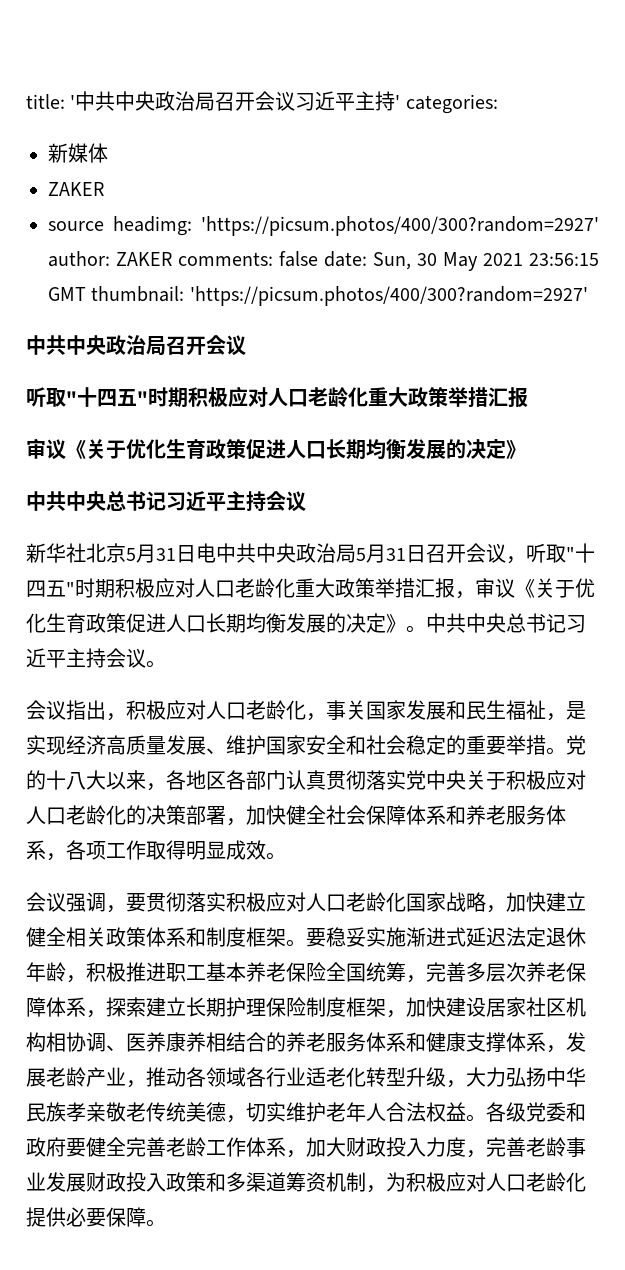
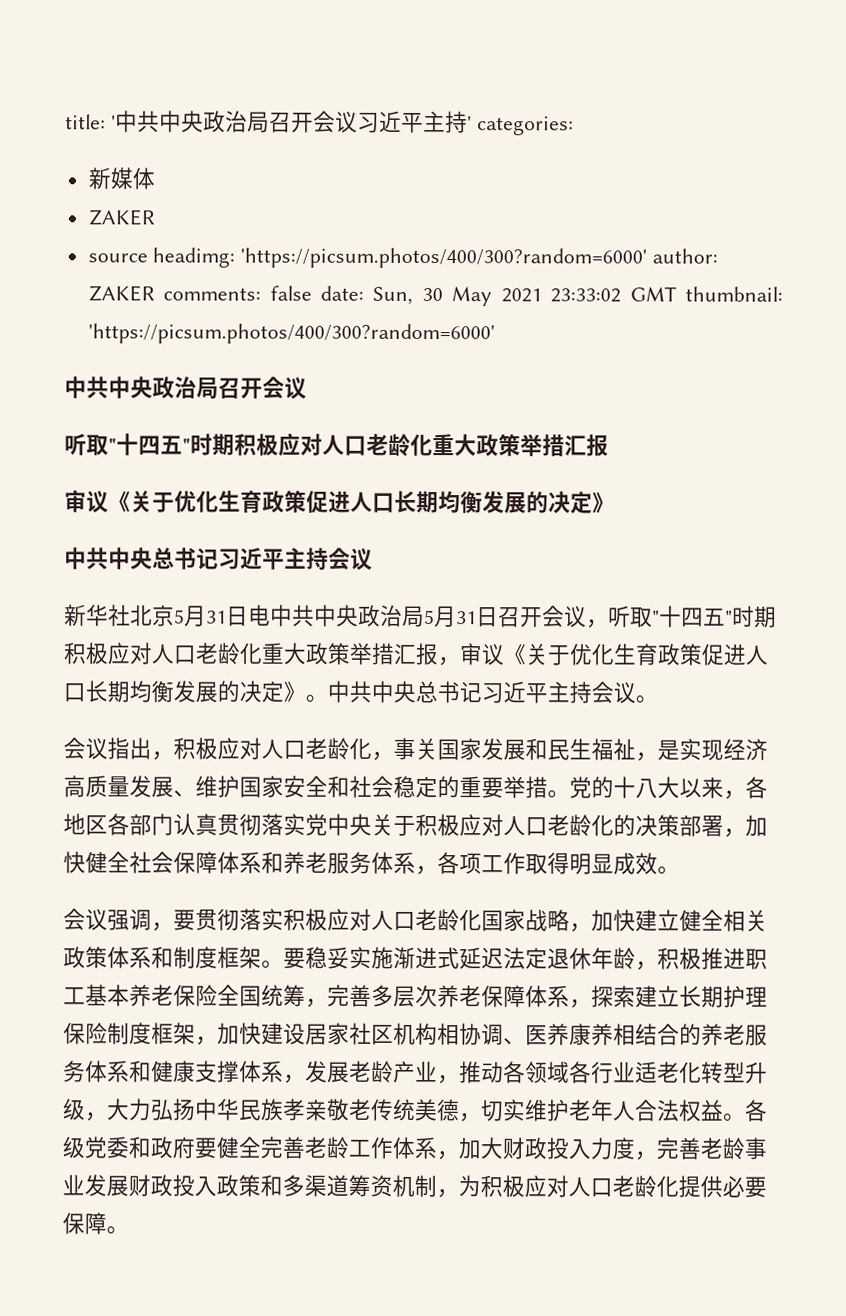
[201,216,599,236] 'https://picsum.photos/400/300?random=2927' -> [240,247,648,269] 'https://picsum.photos/400/300?random=6000'
[529,253,599,266] 23:56:15 -> [550,288,622,303] 23:33:02
[189,286,588,306] 'https://picsum.photos/400/300?random=2927' -> [87,323,495,345] 'https://picsum.photos/400/300?random=6000'

